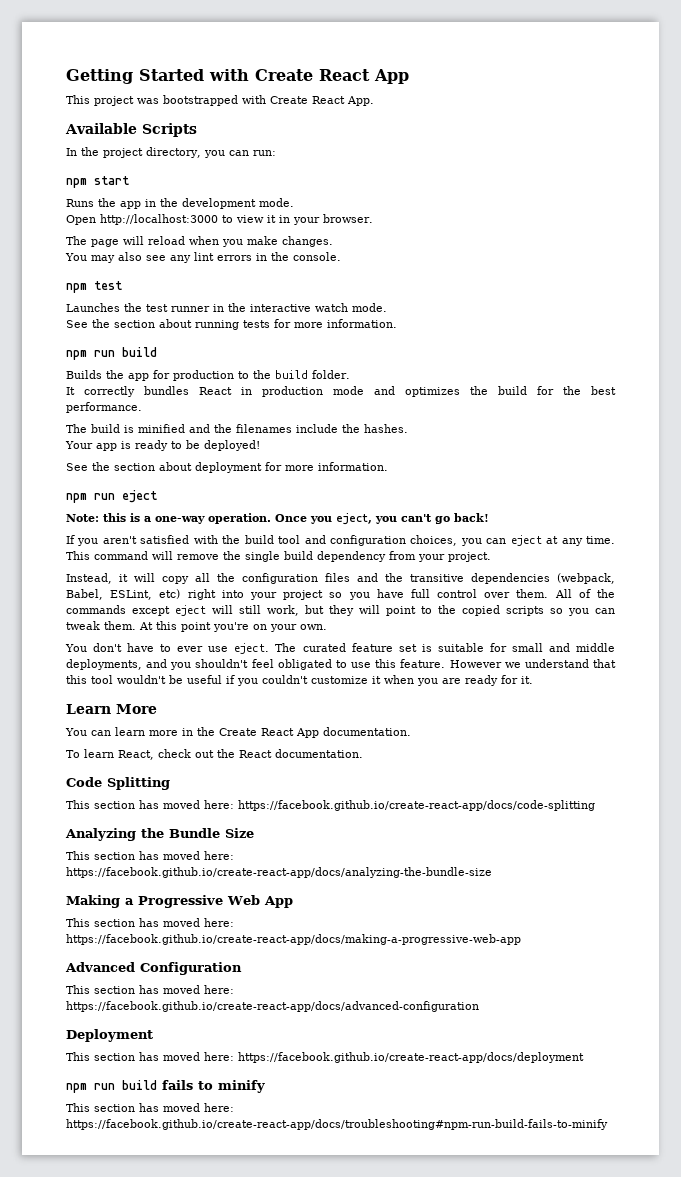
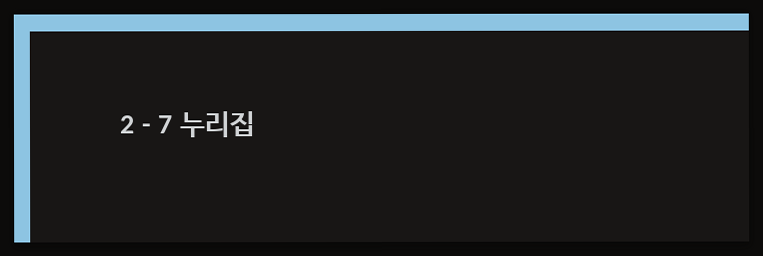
[66,69,409,84] [66,95,374,106] [65,123,197,137] [66,147,276,158] [66,176,129,188] [66,198,294,209] [66,214,373,225] [66,236,333,247] [65,252,341,263] [66,281,122,293] [66,303,387,312] [66,319,397,330] [66,347,157,360] [66,370,350,381] [66,386,616,397] [66,402,142,413] [66,424,408,433] [65,440,260,451] [66,462,388,473] [66,490,157,503] [66,513,489,525] [66,535,615,546] [66,551,491,562] [66,573,615,584] [66,589,615,600] [66,605,615,616] [66,621,327,632] [65,643,615,654] [66,659,616,670] [66,675,533,686] [66,704,157,714] [65,727,411,738] [66,749,363,760] [66,777,170,790] [66,800,595,811] [65,828,254,841] [66,851,234,860] [66,867,492,878] [66,895,293,908] [66,918,234,927] [66,934,521,945] [65,962,242,975] [66,985,234,994] [66,1001,479,1012] [66,1029,153,1042] [66,1052,584,1063] [66,1080,265,1093] [66,1103,234,1112] [66,1119,608,1130] Getting Started with Create React App // This project was bootstrapped with Create React App. // Available Scripts // In the project directory, you can run: // npm start // Runs the app in the development mode. // Open http://localhost:3000 to view it in your browser. // The page will reload when you make changes. // You may also see any lint errors in the console. // npm test // Launches the test runner in the interactive watch mode. // See the section about running tests for more information. // npm run build // Builds the app for production to the build folder. // It correctly bundles React in production mode and optimizes the build for the best performance. // The build is minified and the filenames include the hashes. // Your app is ready to be deployed! // See the section about deployment for more information. // npm run eject // Note: this is a one-way operation. Once you eject, you can't go back! // If you aren't satisfied with the build tool and configuration choices, you can eject at any time. This command will remove the single build dependency from your project. // Instead, it will copy all the configuration files and the transitive dependencies (webpack, Babel, ESLint, etc) right into your project so you have full control over them. All of the commands except eject will still work, but they will point to the copied scripts so you can tweak them. At this point you're on your own. // You don't have to ever use eject. The curated feature set is suitable for small and middle deployments, and you shouldn't feel obligated to use this feature. However we understand that this tool wouldn't be useful if you couldn't customize it when you are ready for it. // Learn More // You can learn more in the Create React App documentation. // To learn React, check out the React documentation. // Code Splitting // This section has moved here: https://facebook.github.io/create-react-app/docs/code-splitting // Analyzing the Bundle Size // This section has moved here: https://facebook.github.io/create-react-app/docs/analyzing-the-bundle-size // Making a Progressive Web App // This section has moved here: https://facebook.github.io/create-react-app/docs/making-a-progressive-web-app // Advanced Configuration // This section has moved here: https://facebook.github.io/create-react-app/docs/advanced-configuration // Deployment // This section has moved here: https://facebook.github.io/create-react-app/docs/deployment // npm run build fails to minify // This section has moved here: https://facebook.github.io/create-react-app/docs/troubleshooting#npm-run-build-fails-to-minify -> [119,111,256,138] 2 - 7 누리집

